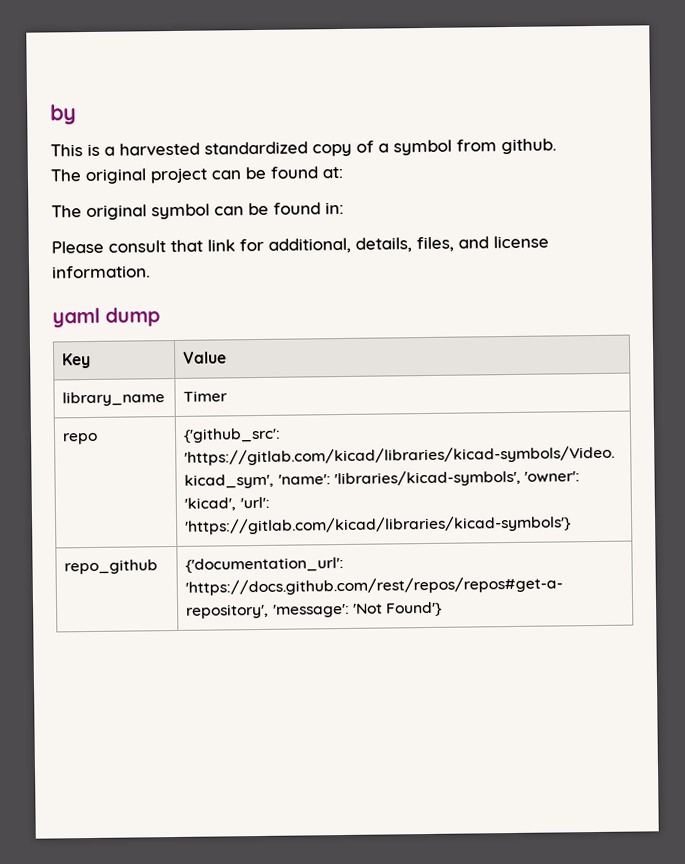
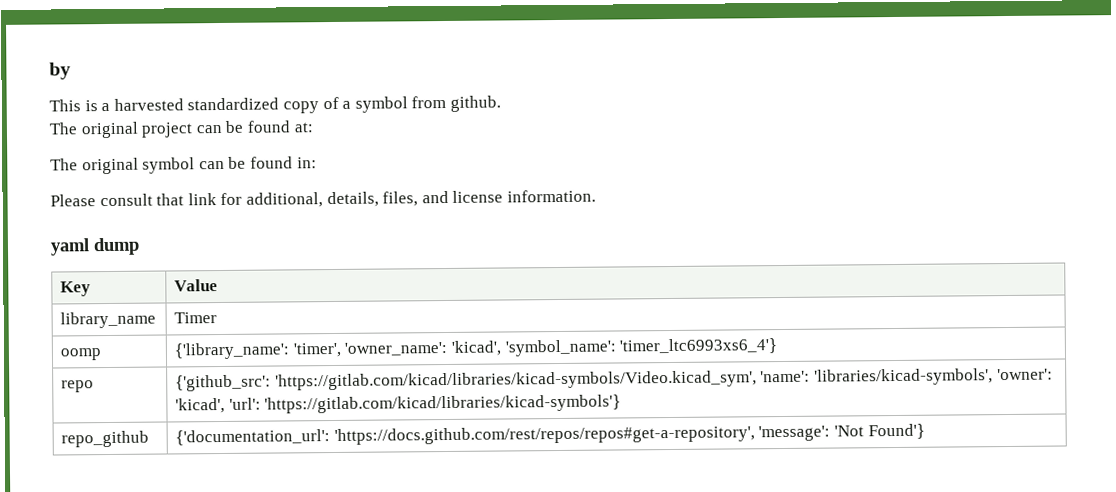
(229, 396) none -> [60,348,102,361] [174,338,778,360] // oomp | {'library_name': 'timer', 'owner_name': 'kicad', 'symbol_name': 'timer_ltc6993xs6_4'}

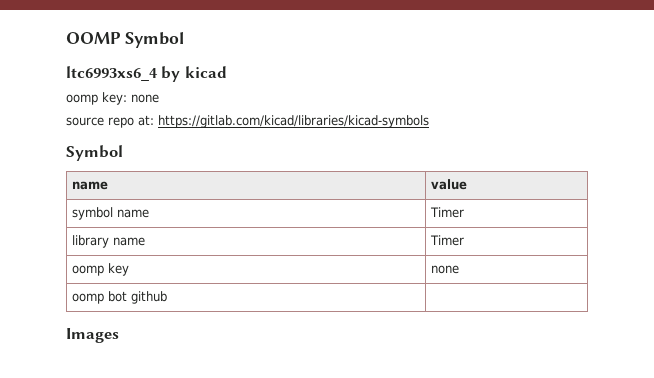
[49,62,71,80] [49,95,501,114] [49,120,313,139] [50,156,317,175] [50,189,596,208] [50,237,140,256] [60,281,92,297] [174,279,219,292] [60,311,157,329] [174,312,218,324] [60,348,102,361] [174,338,778,360] [61,380,95,393] [175,368,1053,392] [175,394,622,414] [61,430,150,448] [175,423,925,446] by // This is a harvested standardized copy of a symbol from github. // The original project can be found at: // The original symbol can be found in: // Please consult that link for additional, details, files, and license information. // yaml dump // Key | Value // library_name | Timer // oomp | {'library_name': 'timer', 'owner_name': 'kicad', 'symbol_name': 'timer_ltc6993xs6_4'} // repo | {'github_src': 'https://gitlab.com/kicad/libraries/kicad-symbols/Video.kicad_sym', 'name': 'libraries/kicad-symbols', 'owner': 'kicad', 'url': 'https://gitlab.com/kicad/libraries/kicad-symbols'} // repo_github | {'documentation_url': 'https://docs.github.com/rest/repos/repos#get-a-repository', 'message': 'Not Found'} -> [66,32,184,48] [66,66,227,82] [66,92,159,105] [66,115,429,128] [66,145,123,161] [71,181,108,190] [430,179,467,190] [71,207,149,220] [429,207,464,218] [71,235,145,248] [429,235,464,246] [71,263,129,276] [430,265,459,274] [71,291,167,304] [66,328,119,343] OOMP Symbol // ltc6993xs6_4 by kicad // oomp key: none // source repo at: https://gitlab.com/kicad/libraries/kicad-symbols // Symbol // name | value // symbol name | Timer // library name | Timer // oomp key | none // oomp bot github | // Images

